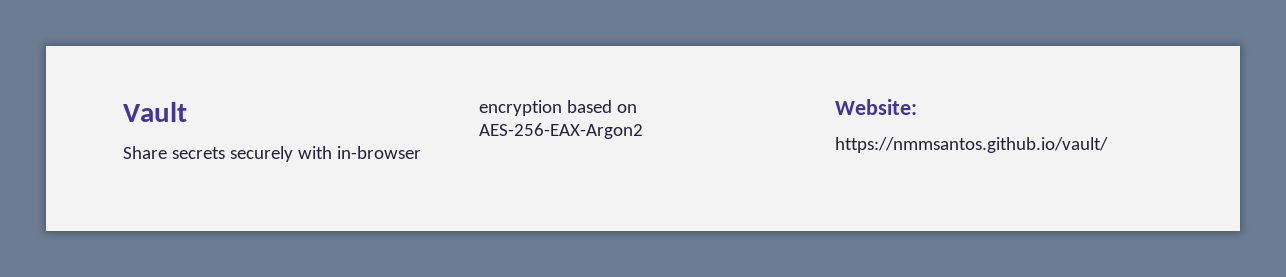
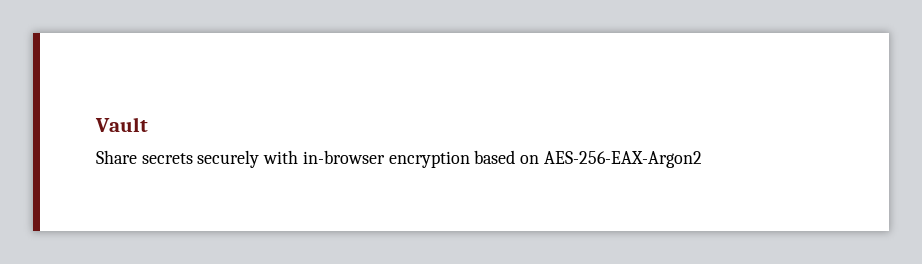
[835,99,917,115] [835,137,1108,153] // Website: // https://nmmsantos.github.io/vault/ -> (702, 159) none

